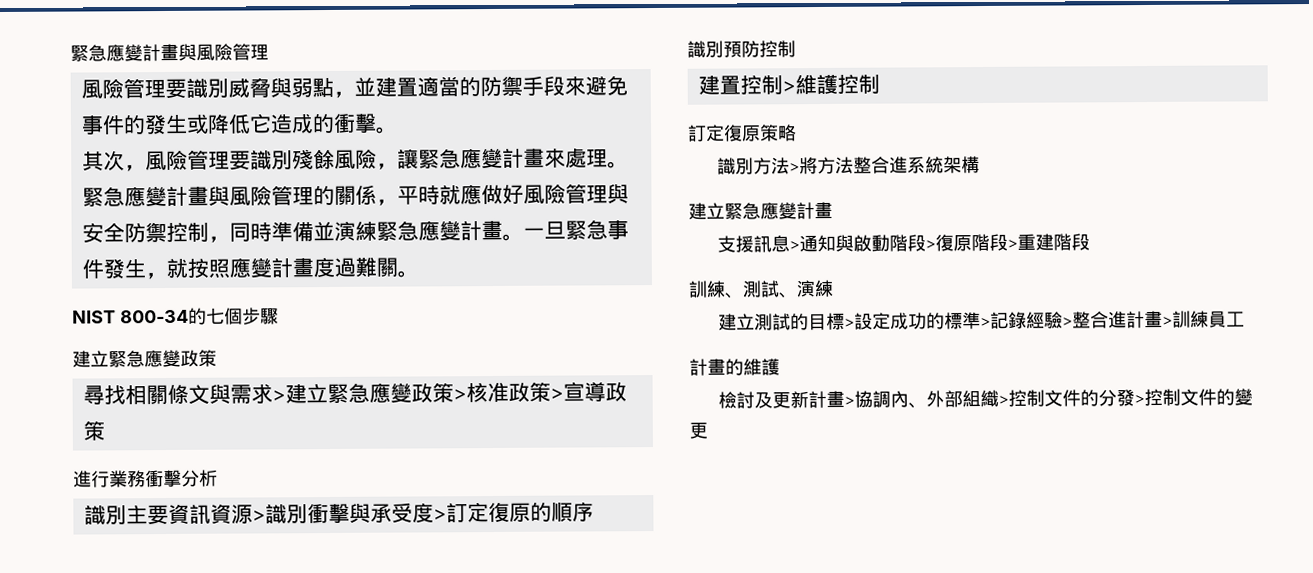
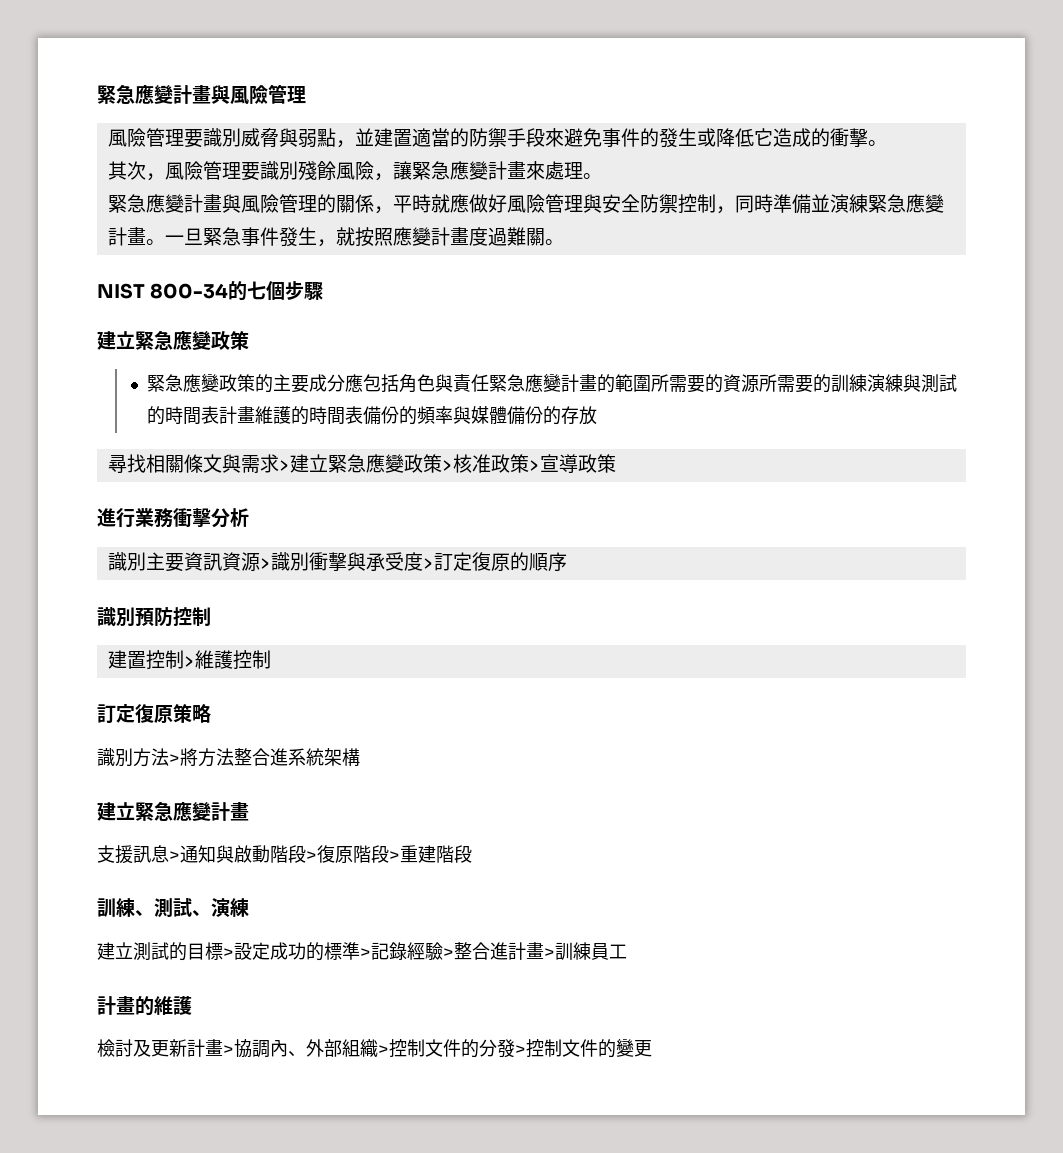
(217, 358) none -> [146,373,957,393] [146,406,597,425] // 緊急應變政策的主要成分應包括角色與責任緊急應變計畫的範圍所需要的資源所需要的訓練演練與測試的時間表計畫維護的時間表備份的頻率與媒體備份的存放

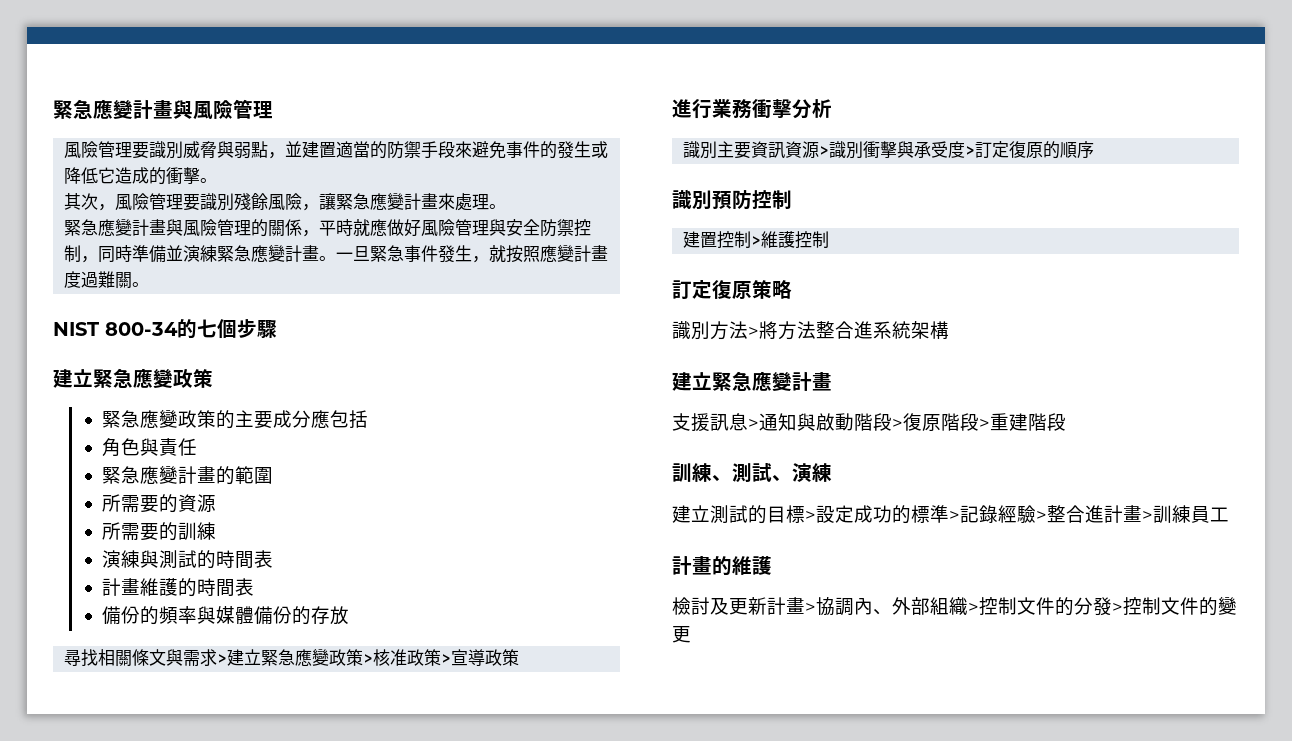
(399, 383) none -> (369, 419) //
(489, 383) none -> (198, 447) //
(651, 383) none -> (274, 475) //
(759, 383) none -> (217, 503) //
(867, 383) none -> (217, 531) //
(219, 415) none -> (274, 559) //
(363, 415) none -> (255, 587) //

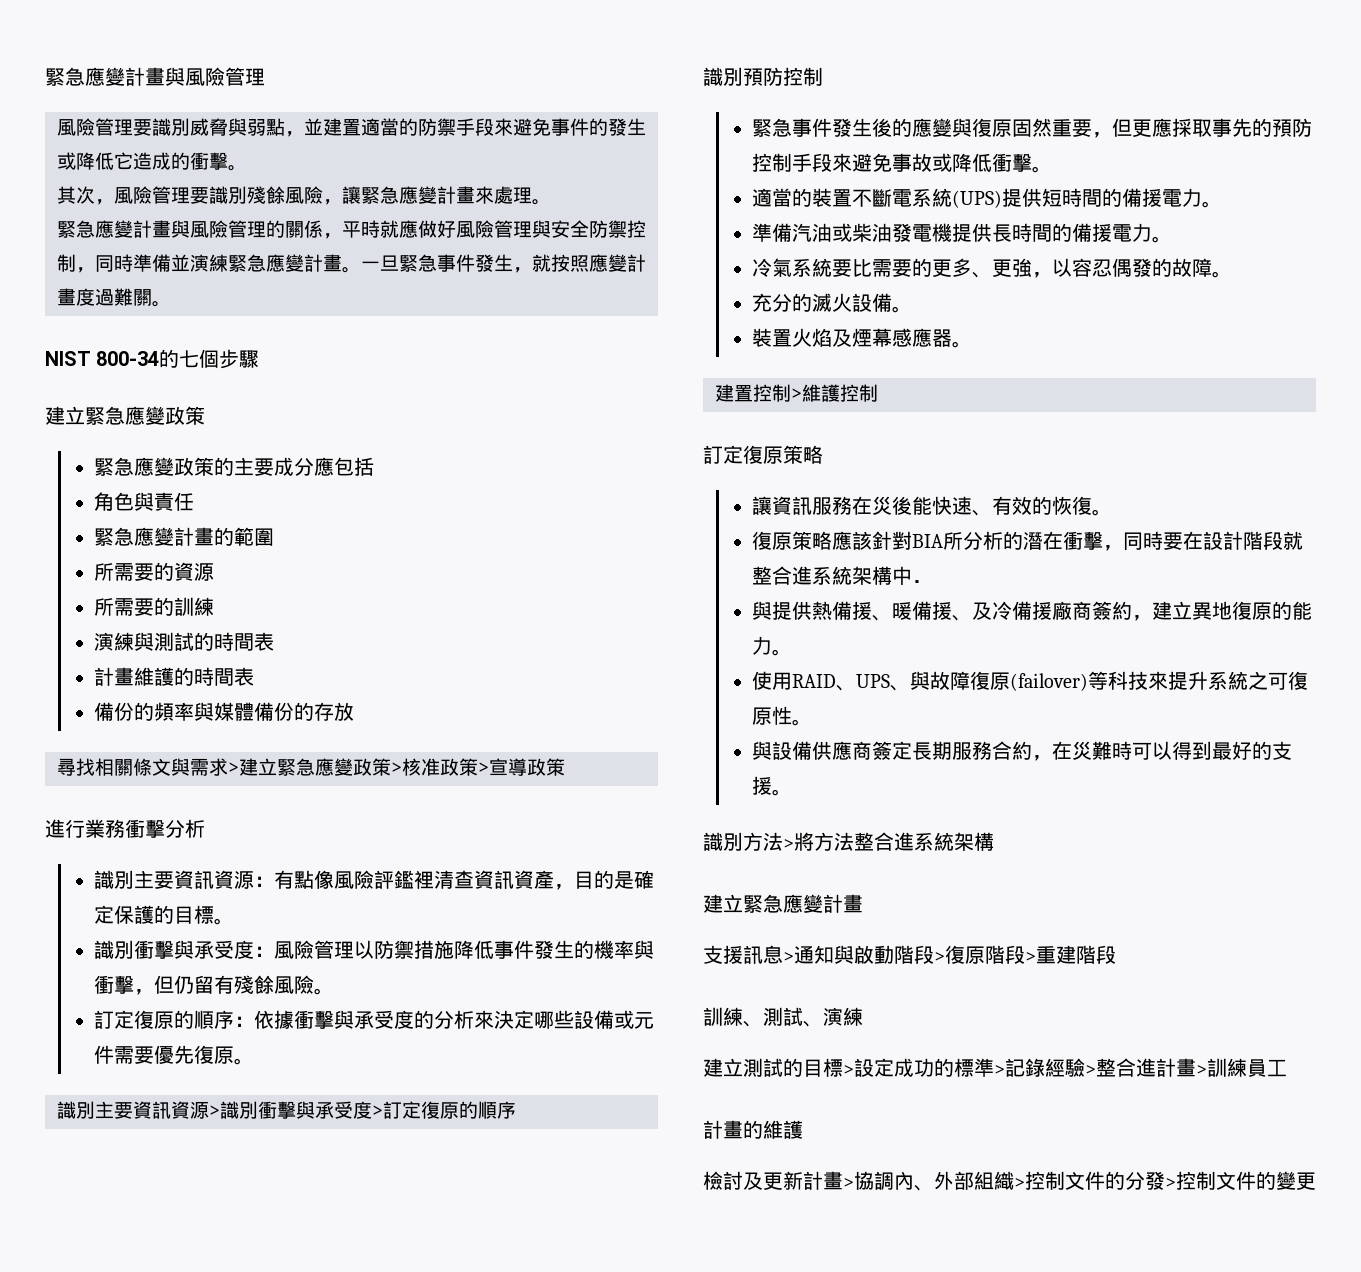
(832, 108) none -> [93,870,654,890] [93,905,234,925] [93,940,654,959] [93,975,334,995] [93,1010,654,1029] [93,1045,254,1065] // 識別主要資訊資源：有點像風險評鑑裡清查資訊資產，目的是確定保護的目標。 // 識別衝擊與承受度：風險管理以防禦措施降低事件發生的機率與衝擊，但仍留有殘餘風險。 // 訂定復原的順序：依據衝擊與承受度的分析來決定哪些設備或元件需要優先復原。
(792, 199) none -> [751,118,1312,138] [751,153,1052,173] [751,188,1222,208] [751,223,1172,243] [751,258,1232,278] [751,293,912,313] [751,328,972,348] // 緊急事件發生後的應變與復原固然重要，但更應採取事先的預防控制手段來避免事故或降低衝擊。 // 適當的裝置不斷電系統(UPS)提供短時間的備援電力。 // 準備汽油或柴油發電機提供長時間的備援電力。 // 冷氣系統要比需要的更多、更強，以容忍偶發的故障。 // 充分的滅火設備。 // 裝置火焰及煙幕感應器。
(792, 289) none -> [751,496,1112,516] [751,531,1303,551] [751,566,932,585] [751,601,1312,621] [751,636,792,656] [751,671,1308,691] [751,706,812,726] [751,741,1292,761] [751,776,792,796] // 讓資訊服務在災後能快速、有效的恢復。 // 復原策略應該針對BIA所分析的潛在衝擊，同時要在設計階段就整合進系統架構中． // 與提供熱備援、暖備援、及冷備援廠商簽約，建立異地復原的能力。 // 使用RAID、UPS、與故障復原(failover)等科技來提升系統之可復原性。 // 與設備供應商簽定長期服務合約，在災難時可以得到最好的支援。

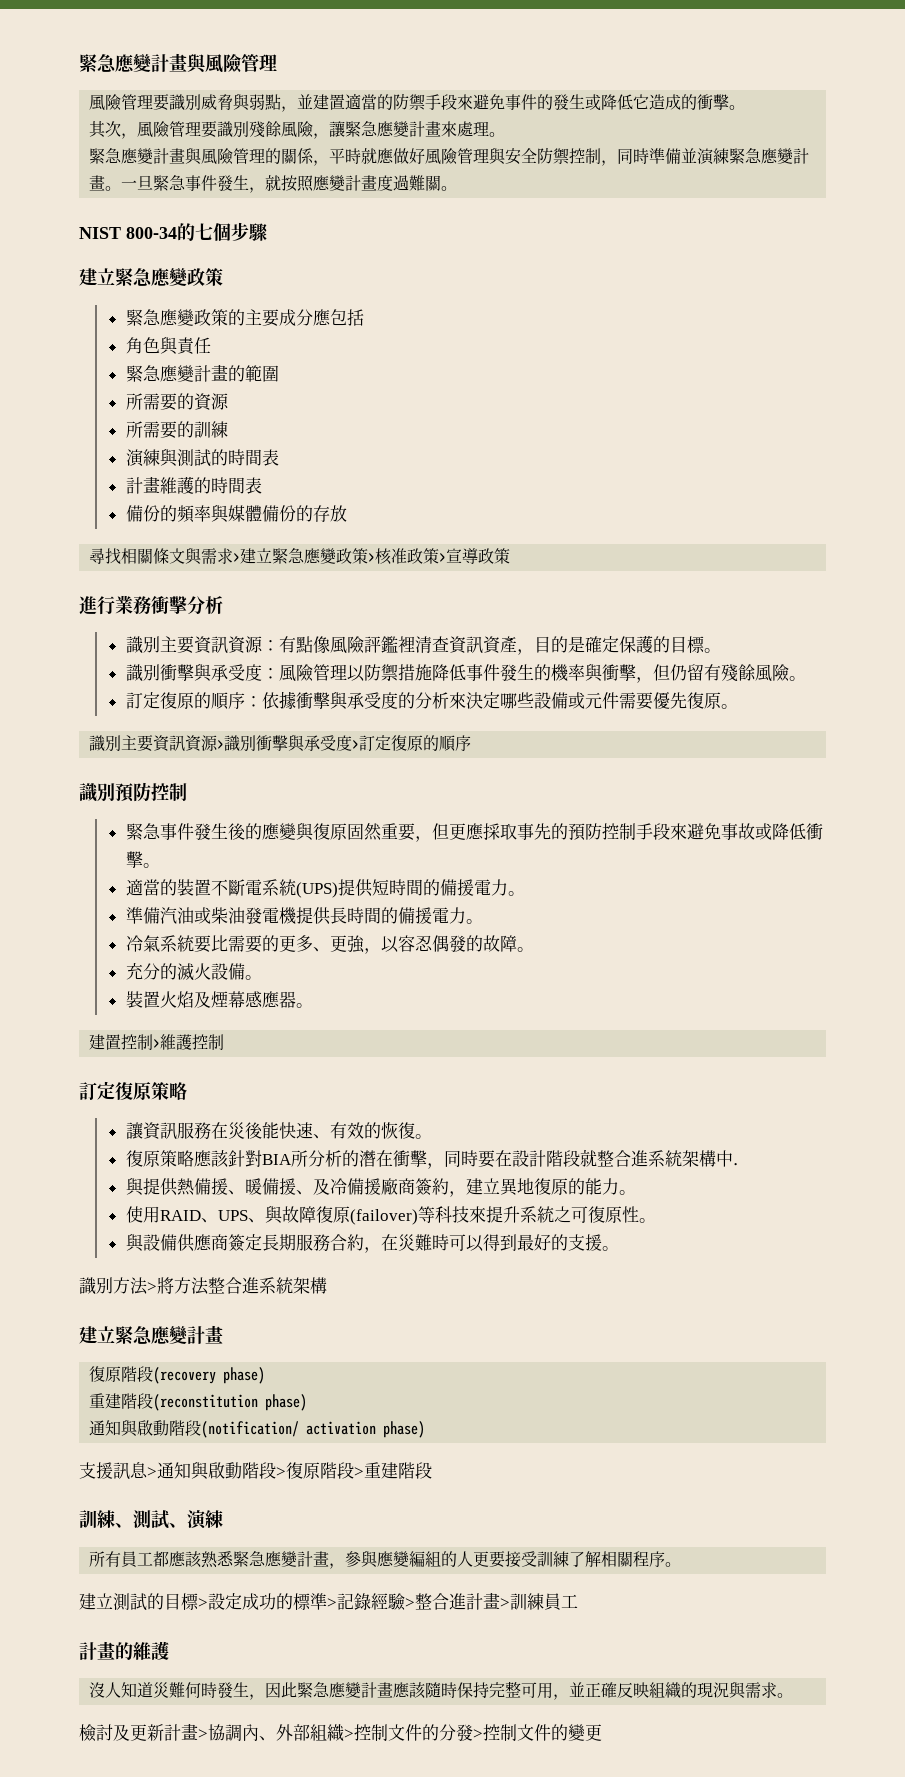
(863, 903) none -> [89,1366,266,1384] [89,1393,308,1411] [89,1420,426,1438] // 復原階段(recovery phase) // 重建階段(reconstitution phase) // 通知與啟動階段(notification/ activation phase)
(863, 1016) none -> [89,1551,682,1569] // 所有員工都應該熟悉緊急應變計畫，參與應變編組的人更要接受訓練了解相關程序。
(803, 1129) none -> [89,1681,794,1700] // 沒人知道災難何時發生，因此緊急應變計畫應該隨時保持完整可用，並正確反映組織的現況與需求。

